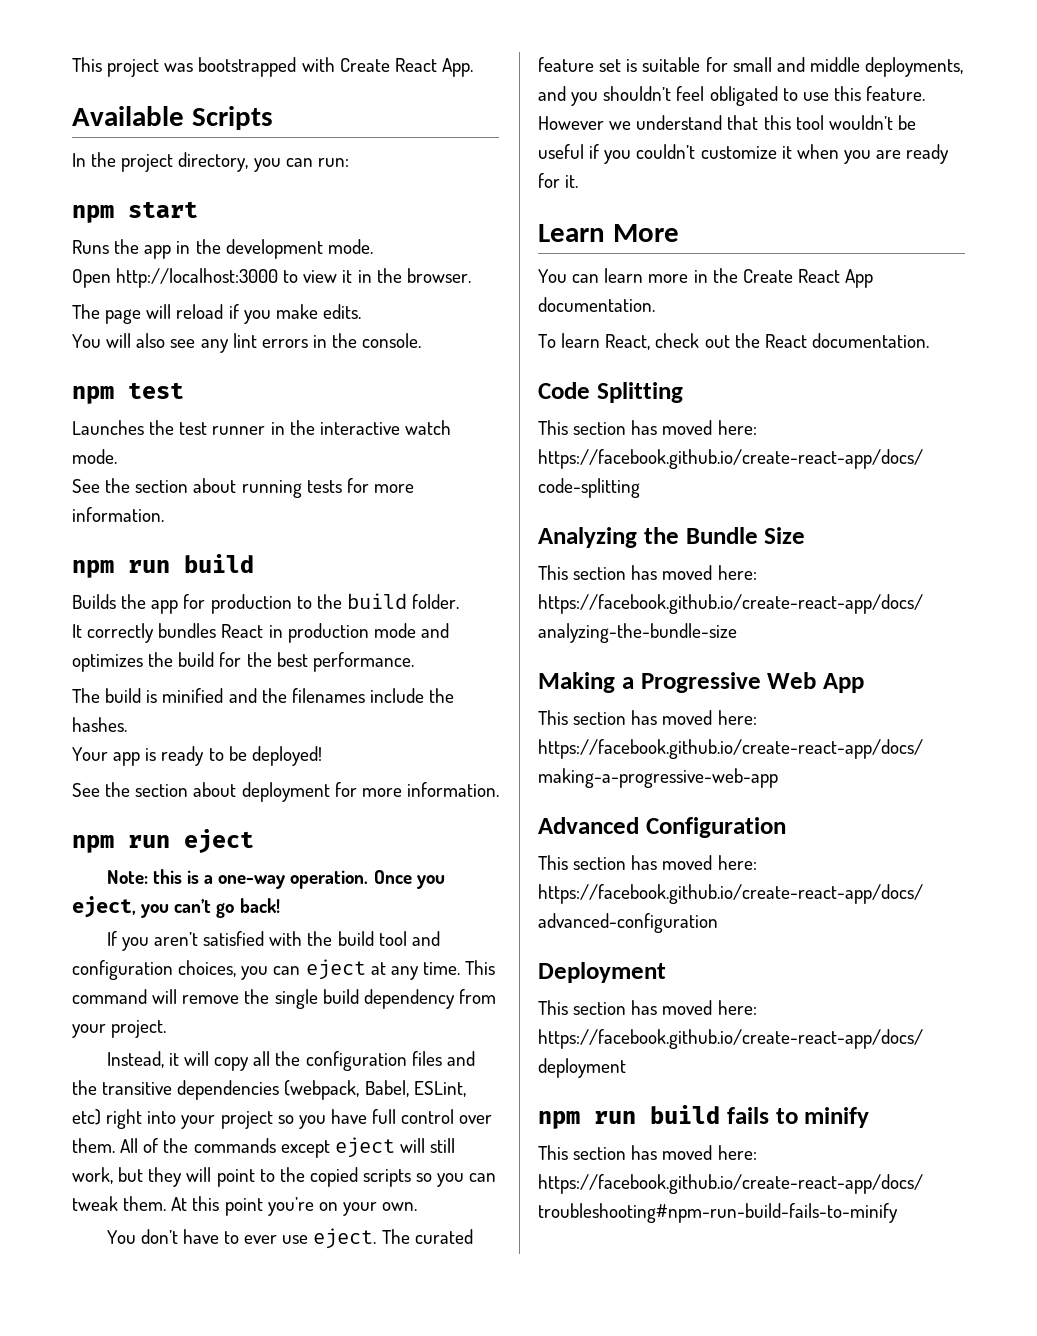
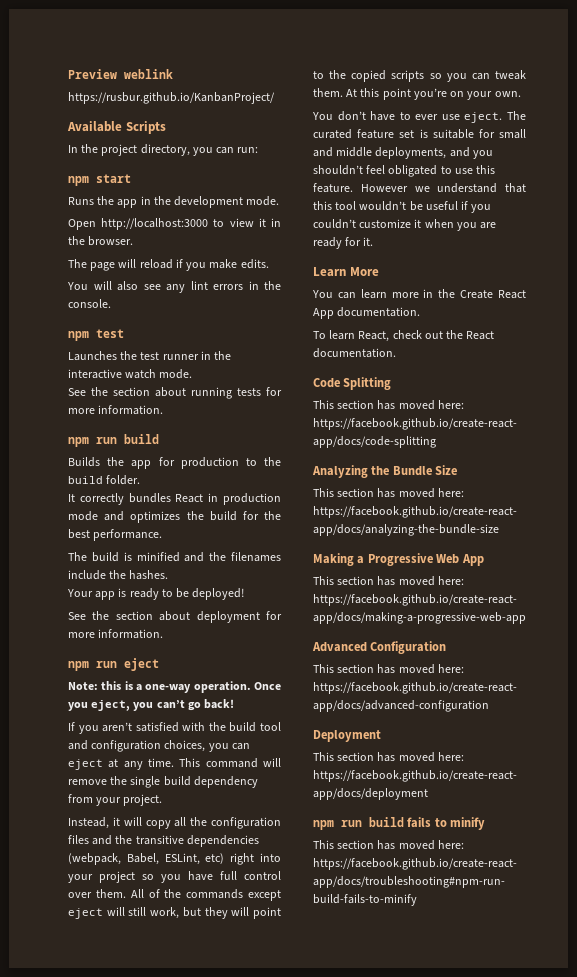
[72,57,473,77] This project was bootstrapped with Create React App. -> [68,69,173,79] [68,92,275,104] Preview weblink // https://rusbur.github.io/KanbanProject/

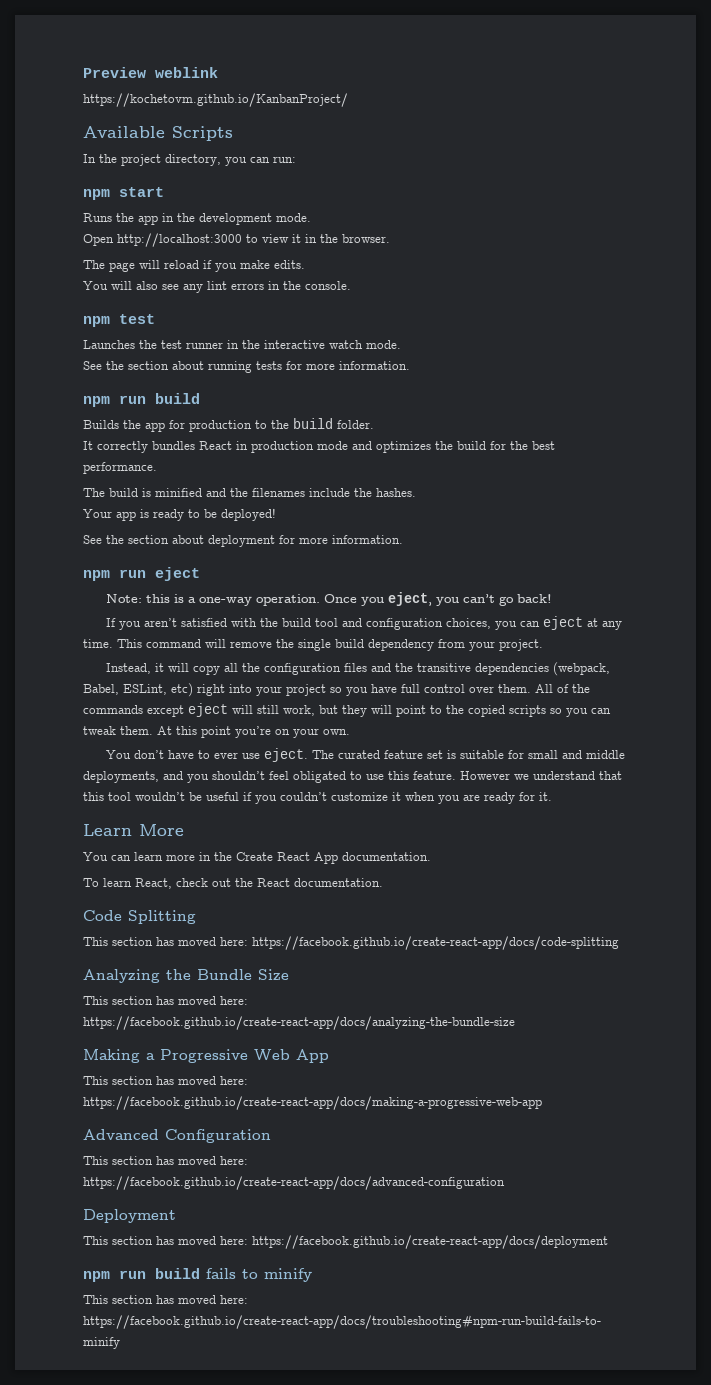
[68,92,275,104] https://rusbur.github.io/KanbanProject/ -> [83,93,348,107] https://kochetovm.github.io/KanbanProject/

